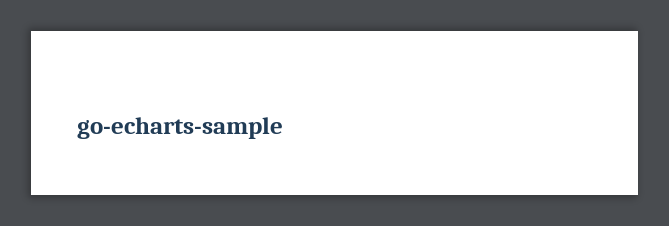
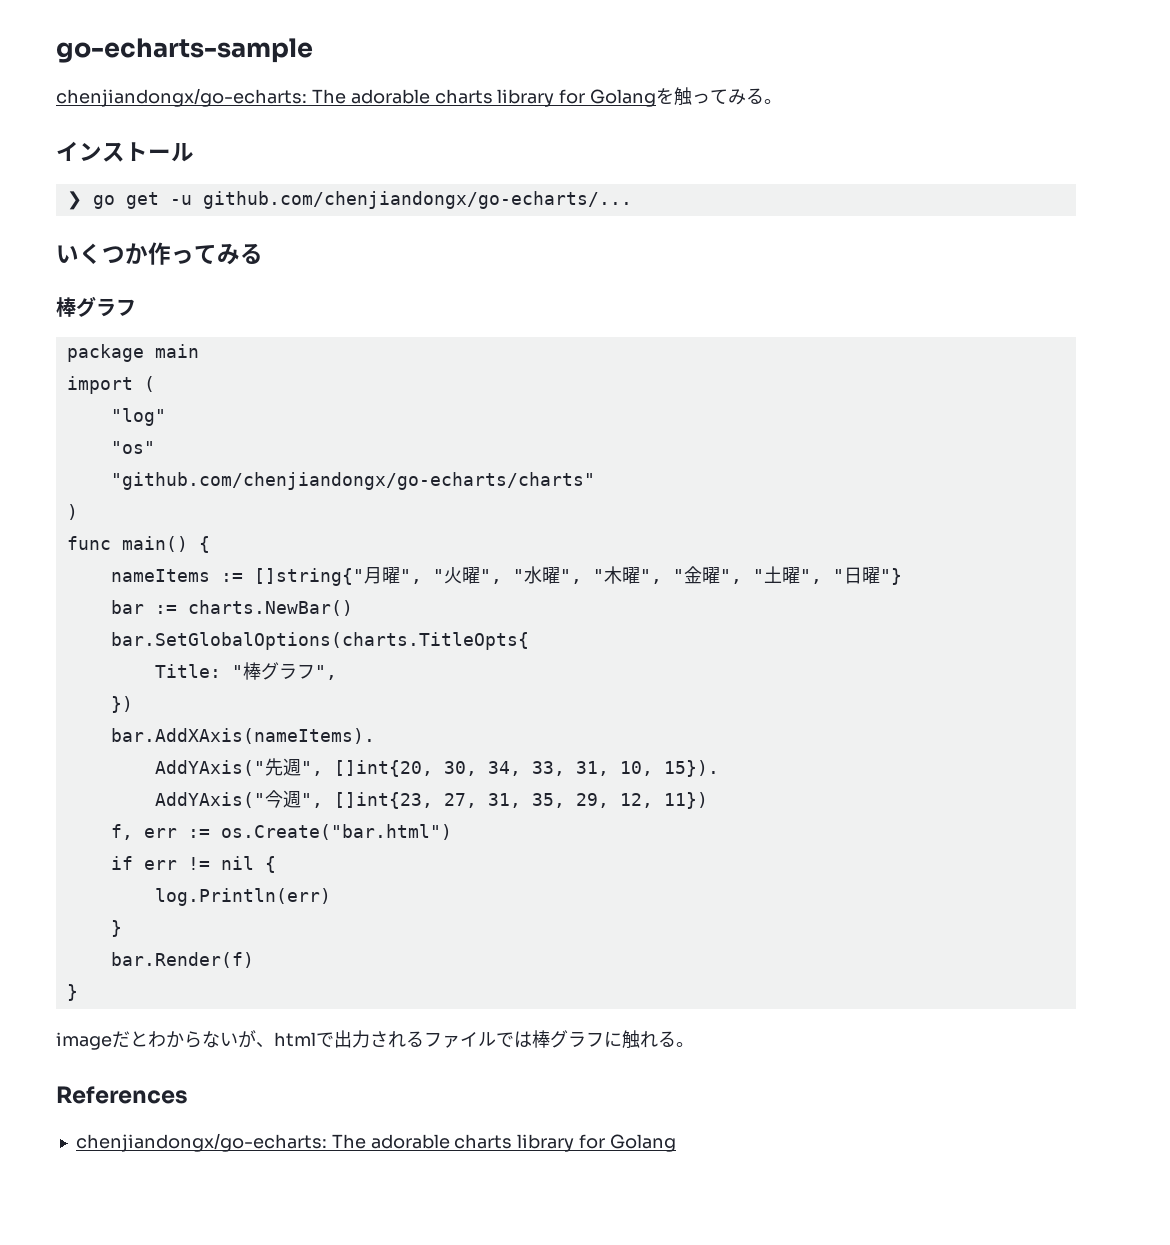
(283, 128) none -> [56,87,783,107] [56,141,194,162] [66,191,632,210] [56,242,263,265] [56,296,136,317] [66,344,199,362] [66,376,155,394] [110,408,166,426] [110,441,155,454] [110,472,595,490] [66,504,78,520] [66,536,210,553] [110,566,902,586] [110,600,353,616] [110,632,529,650] [154,662,337,680] [110,696,133,713] [110,728,375,744] [154,758,719,777] [154,790,708,809] [110,824,452,840] [110,856,276,873] [154,888,331,906] [110,920,122,937] [110,952,254,968] [66,984,78,1001] [56,1030,694,1050] [56,1086,188,1104] [75,1133,676,1152] // chenjiandongx/go-echarts: The adorable charts library for Golangを触ってみる。 // インストール // ❯ go get -u github.com/chenjiandongx/go-echarts/... // いくつか作ってみる // 棒グラフ // package main // import ( // "log" // "os" // "github.com/chenjiandongx/go-echarts/charts" // ) // func main() { // nameItems := []string{"月曜", "火曜", "水曜", "木曜", "金曜", "土曜", "日曜"} // bar := charts.NewBar() // bar.SetGlobalOptions(charts.TitleOpts{ // Title: "棒グラフ", // }) // bar.AddXAxis(nameItems). // AddYAxis("先週", []int{20, 30, 34, 33, 31, 10, 15}). // AddYAxis("今週", []int{23, 27, 31, 35, 29, 12, 11}) // f, err := os.Create("bar.html") // if err != nil { // log.Println(err) // } // bar.Render(f) // } // imageだとわからないが、htmlで出力されるファイルでは棒グラフに触れる。 // References // chenjiandongx/go-echarts: The adorable charts library for Golang

